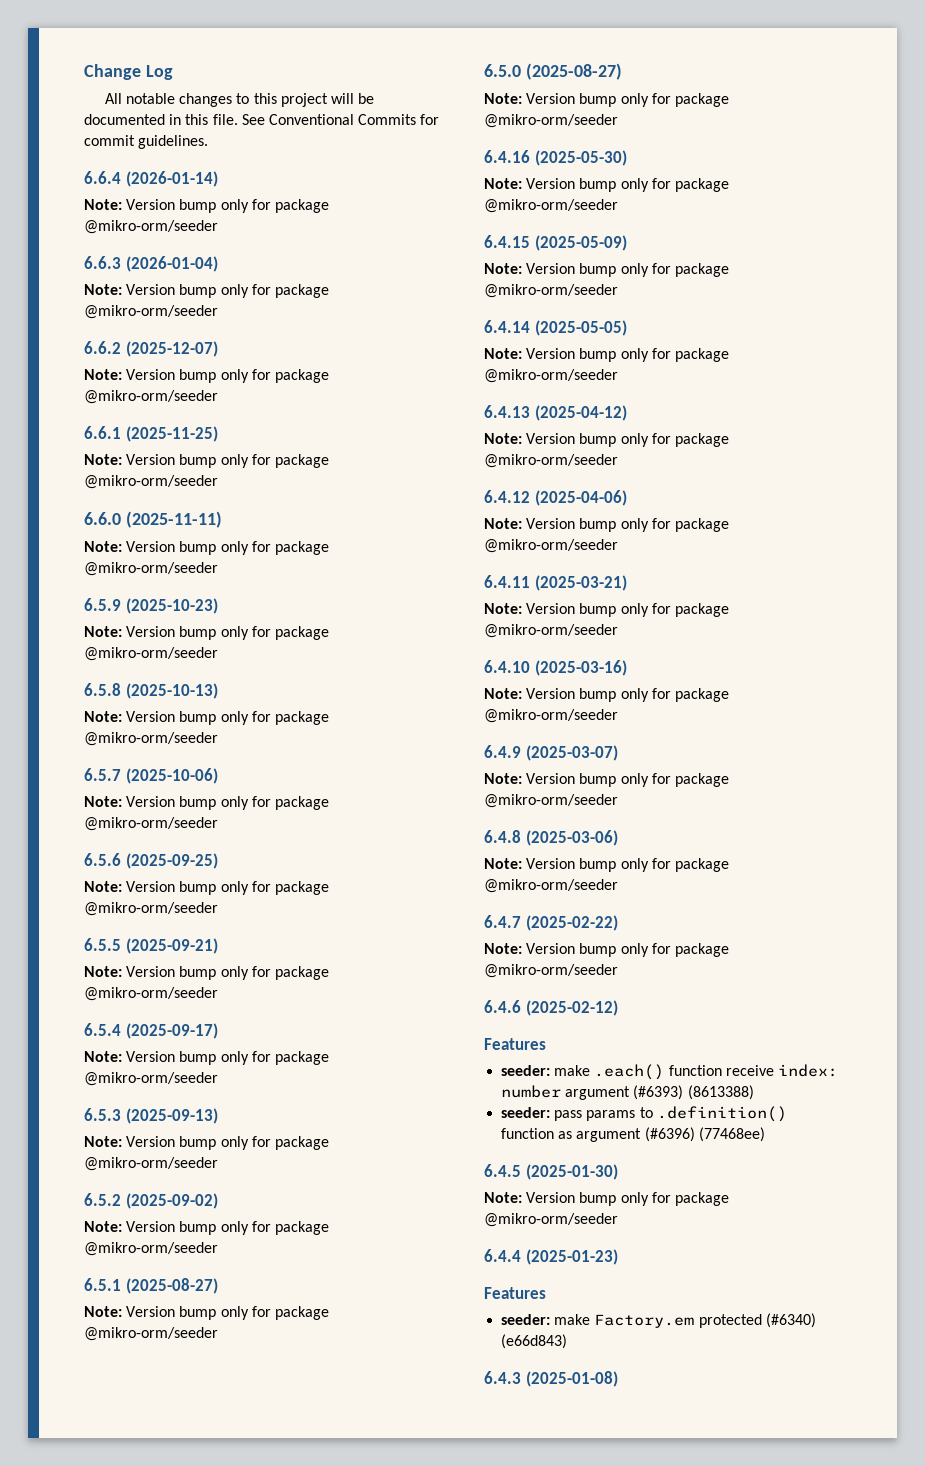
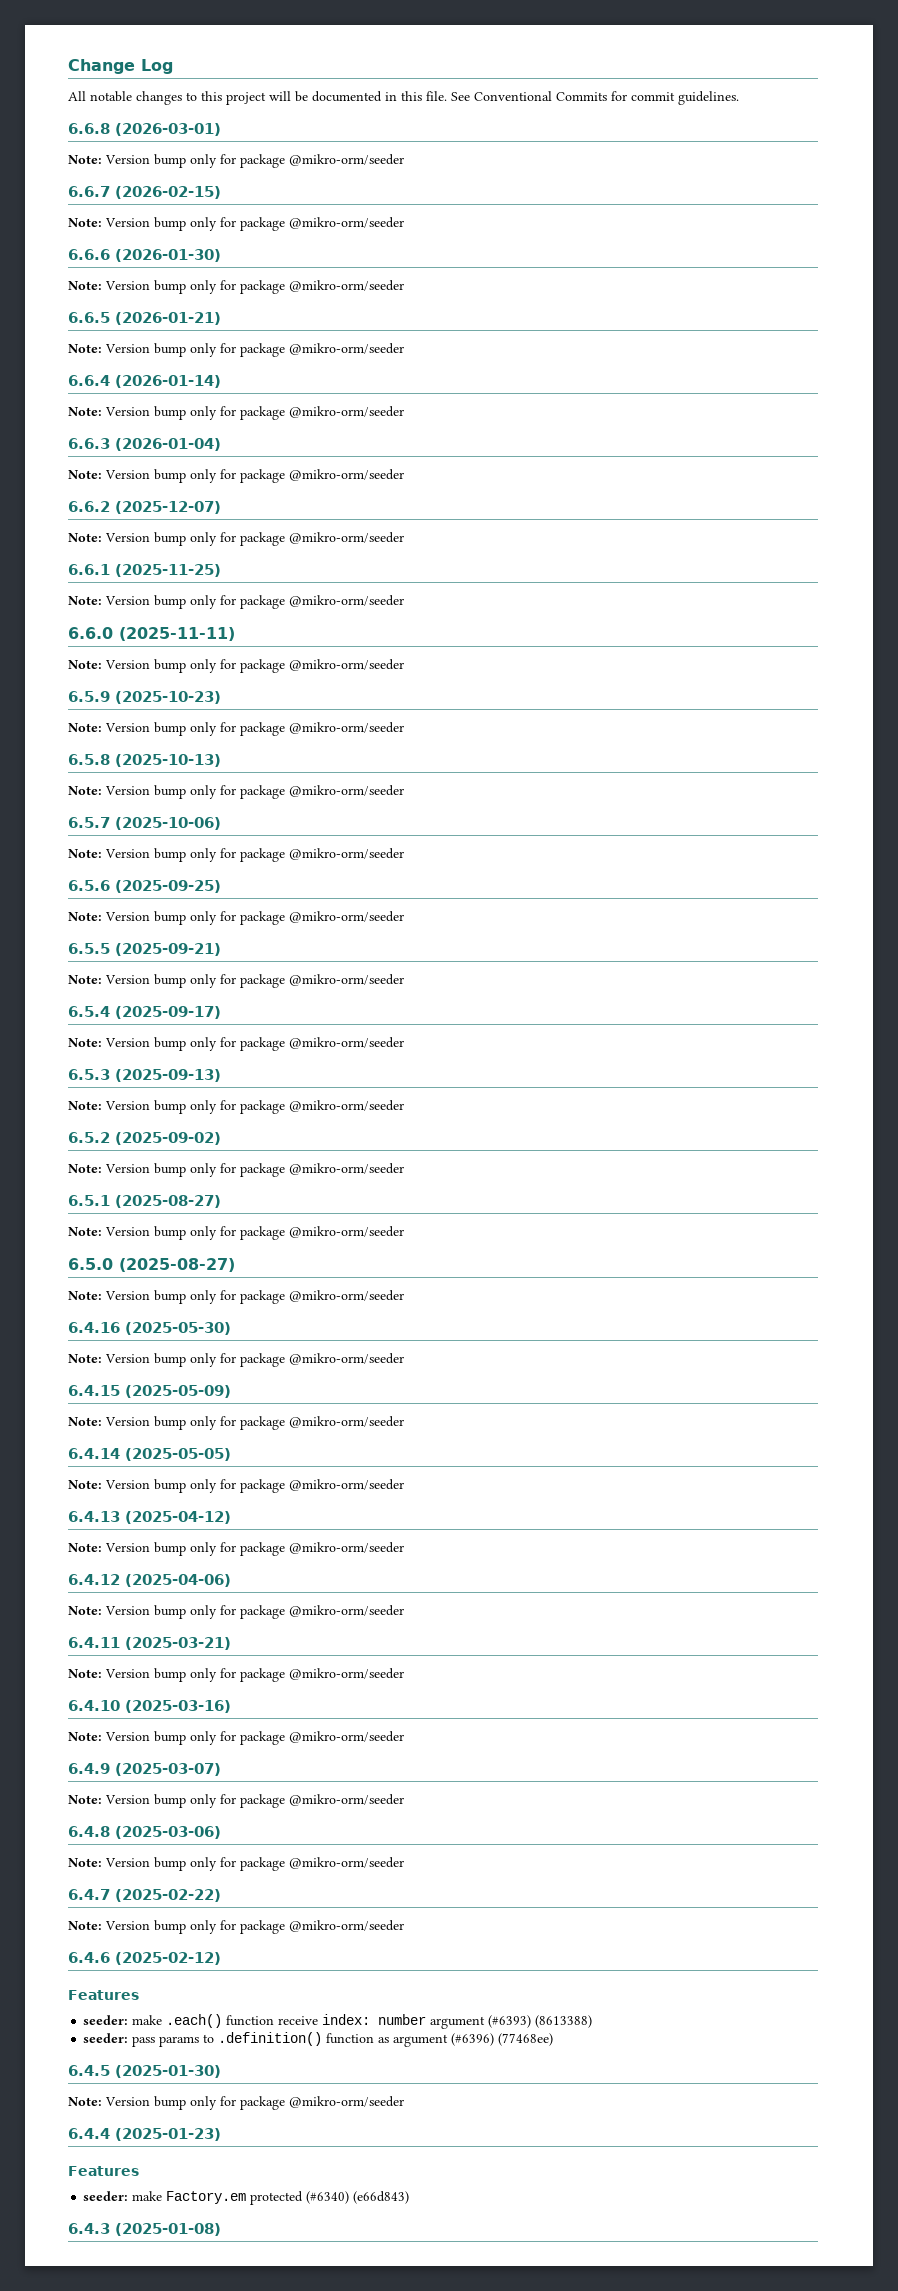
(209, 142) none -> [68,123,221,136] [68,154,404,168] [68,186,221,199] [68,217,404,231] [68,249,221,262] [68,280,404,294] [68,312,221,325] [68,343,404,357] // 6.6.8 (2026-03-01) // Note: Version bump only for package @mikro-orm/seeder // 6.6.7 (2026-02-15) // Note: Version bump only for package @mikro-orm/seeder // 6.6.6 (2026-01-30) // Note: Version bump only for package @mikro-orm/seeder // 6.6.5 (2026-01-21) // Note: Version bump only for package @mikro-orm/seeder

